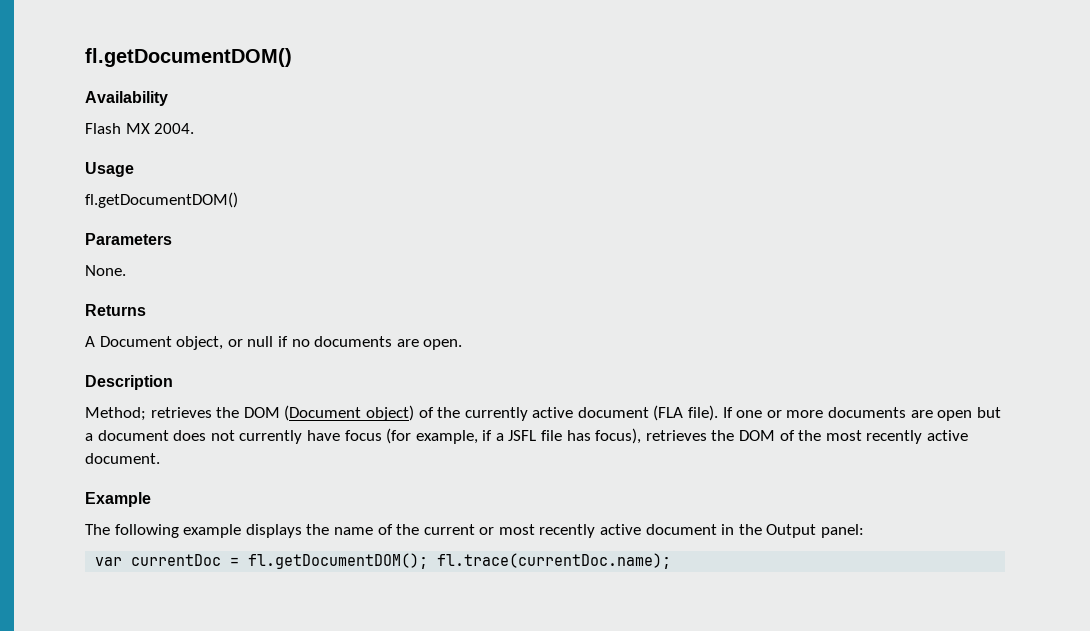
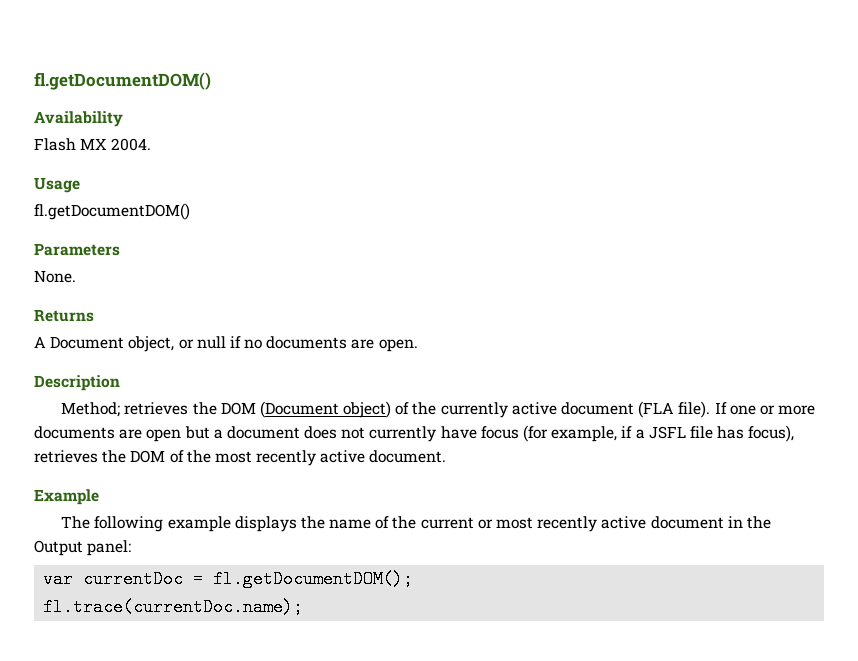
(429, 561) none -> (414, 579) //

